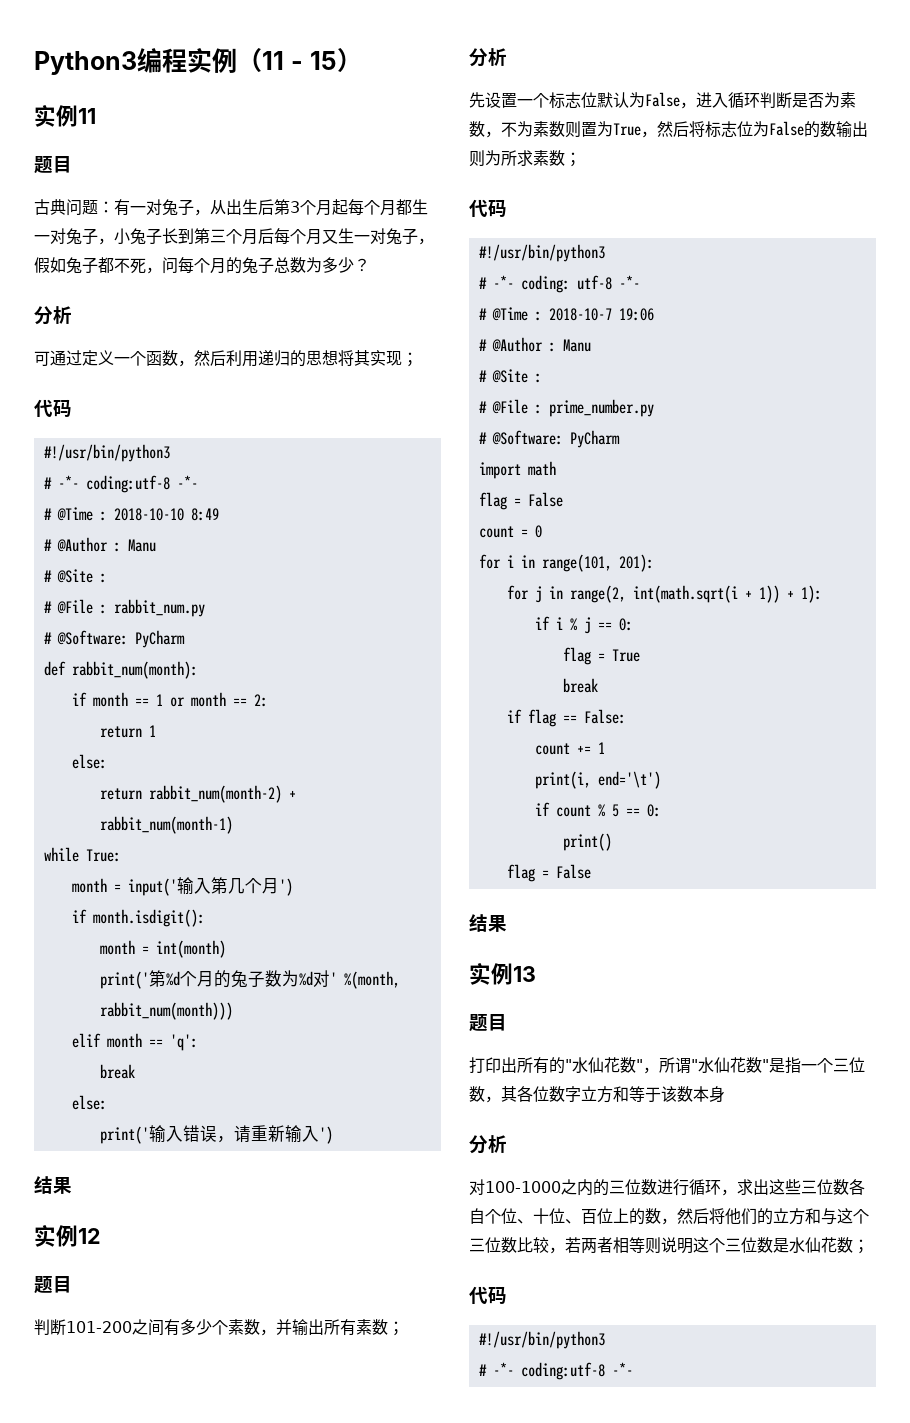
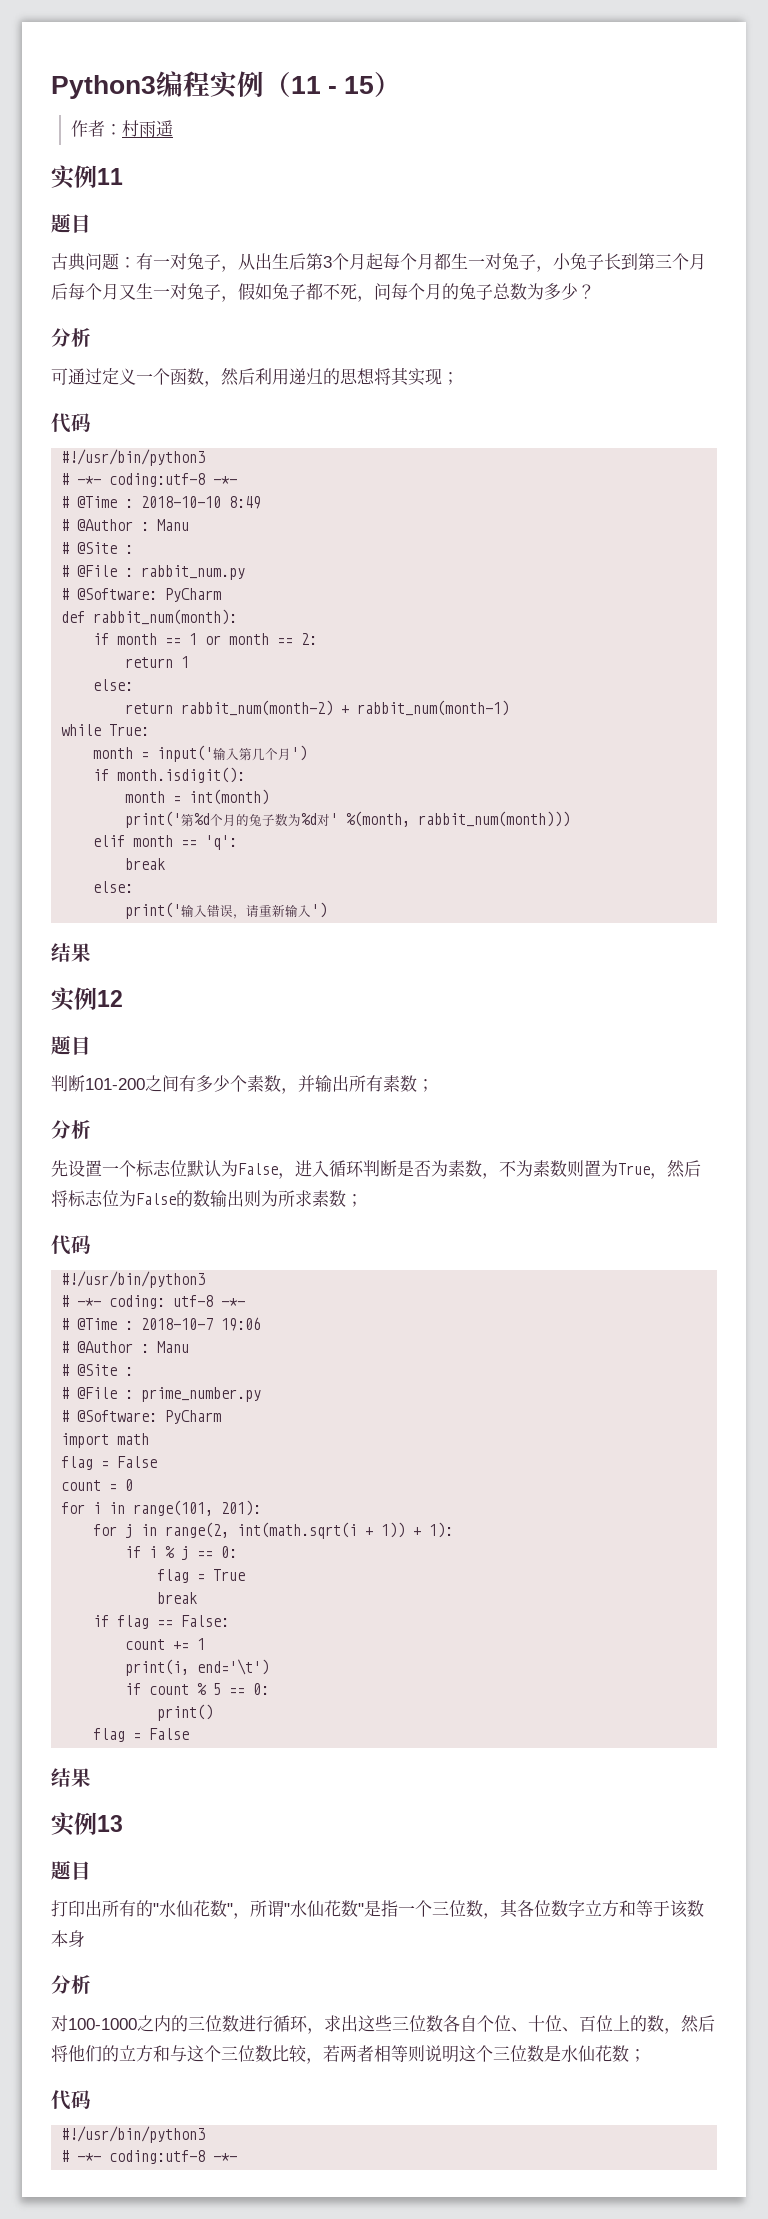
(362, 60) none -> [70,120,173,137] // 作者：村雨遥

